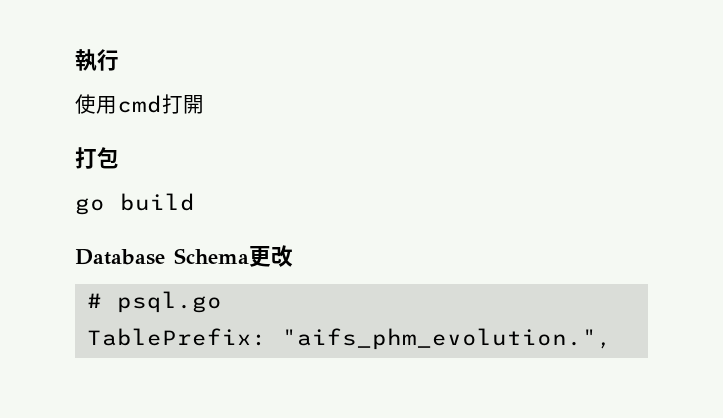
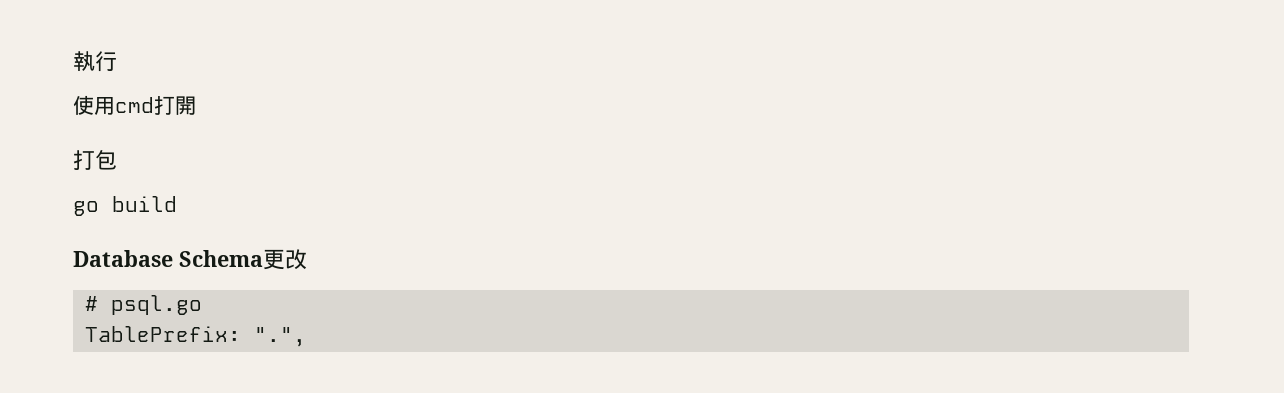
[282,328,612,350] "aifs_phm_evolution.", -> [254,327,306,347] ".",

